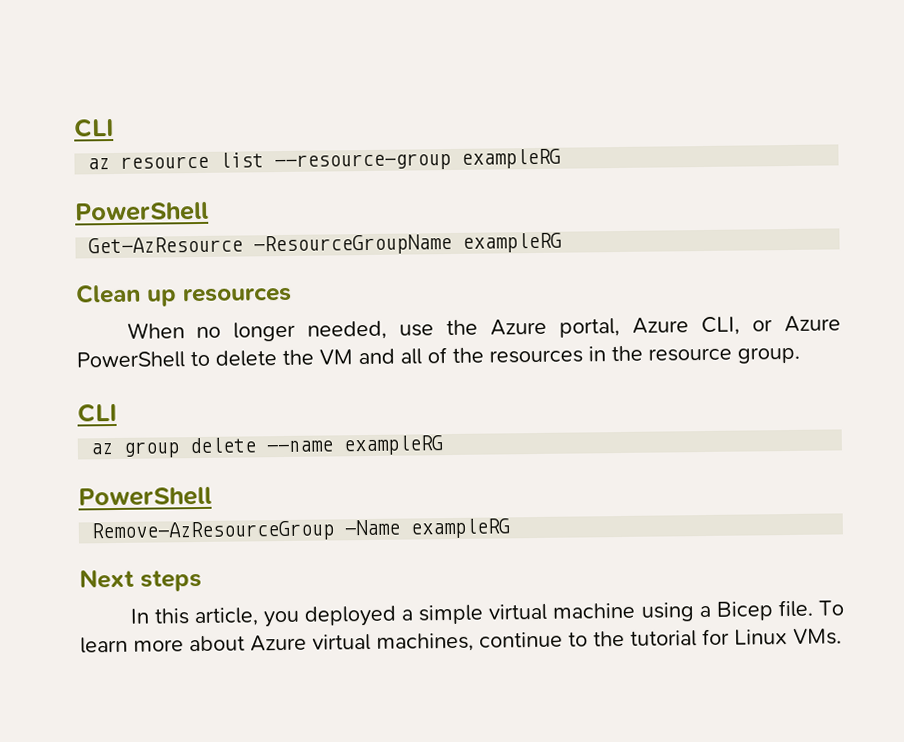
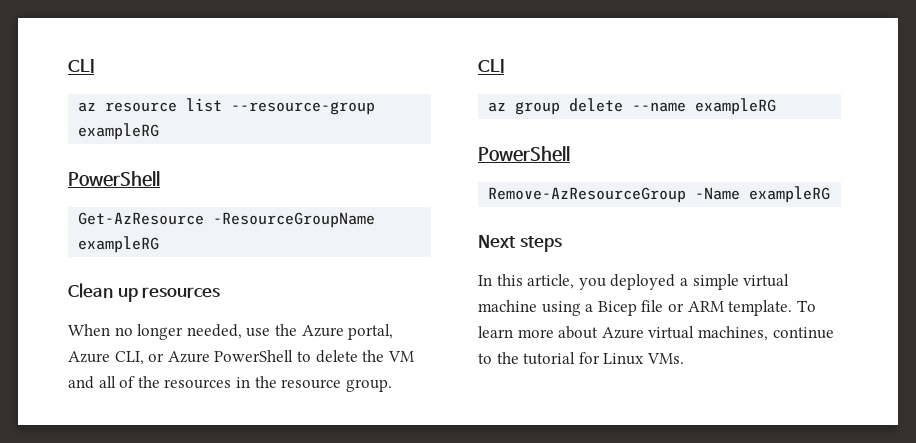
[777,599,813,618] file. -> [641,300,793,316] file or ARM template.

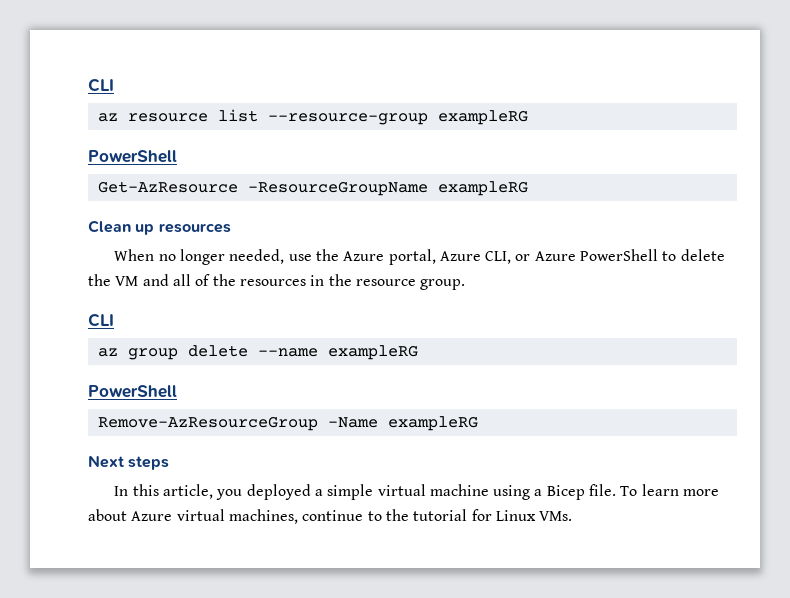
[641,300,793,316] file or ARM template. -> [589,484,617,496] file.

